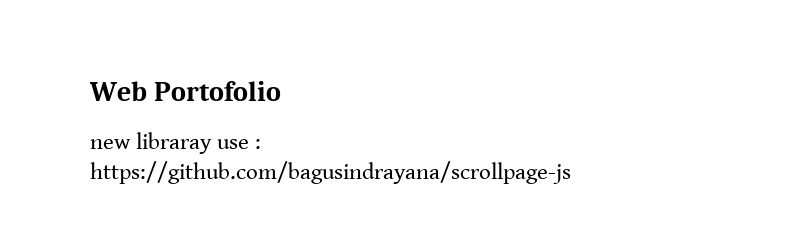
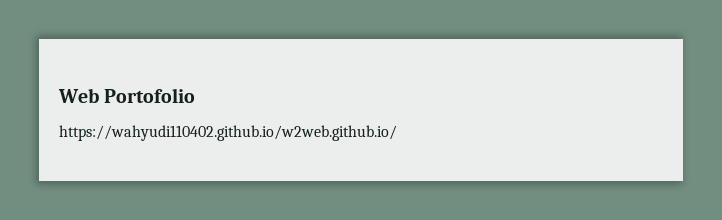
[90,132,262,154] [90,161,571,184] new libraray use : https://github.com/bagusindrayana/scrollpage-js -> [59,125,397,141] https://wahyudi110402.github.io/w2web.github.io/

